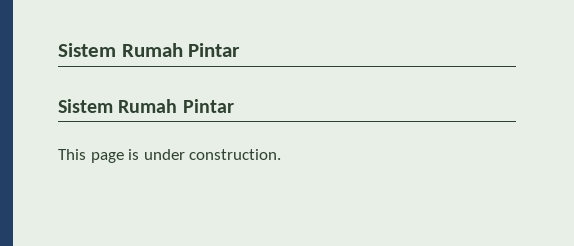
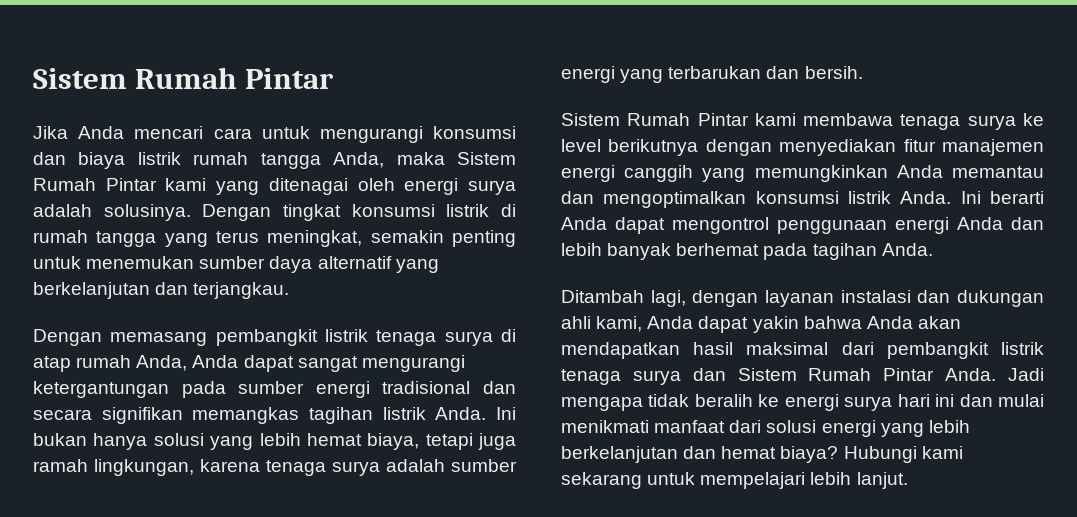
[58,43,241,57] [58,99,234,113] [58,149,282,163] Sistem Rumah Pintar // Sistem Rumah Pintar // This page is under construction. -> [33,67,335,89] [33,126,516,143] [33,152,516,169] [33,178,516,195] [33,204,517,221] [33,230,516,247] [33,256,439,273] [33,282,290,299] [33,329,516,346] [33,355,465,372] [33,381,516,398] [33,407,517,424] [33,433,516,450] [33,459,517,476] [561,66,863,83] [561,113,1044,130] [561,139,1044,156] [561,165,1044,182] [561,191,1044,208] [561,217,1044,234] [561,243,933,260] [561,290,1044,307] [561,316,961,333] [561,342,1044,359] [561,368,1044,385] [561,394,1044,411] [561,420,970,437] [561,446,963,463] [561,472,908,489] Sistem Rumah Pintar // Jika Anda mencari cara untuk mengurangi konsumsi dan biaya listrik rumah tangga Anda, maka Sistem Rumah Pintar kami yang ditenagai oleh energi surya adalah solusinya. Dengan tingkat konsumsi listrik di rumah tangga yang terus meningkat, semakin penting untuk menemukan sumber daya alternatif yang berkelanjutan dan terjangkau. // Dengan memasang pembangkit listrik tenaga surya di atap rumah Anda, Anda dapat sangat mengurangi ketergantungan pada sumber energi tradisional dan secara signifikan memangkas tagihan listrik Anda. Ini bukan hanya solusi yang lebih hemat biaya, tetapi juga ramah lingkungan, karena tenaga surya adalah sumber energi yang terbarukan dan bersih. // Sistem Rumah Pintar kami membawa tenaga surya ke level berikutnya dengan menyediakan fitur manajemen energi canggih yang memungkinkan Anda memantau dan mengoptimalkan konsumsi listrik Anda. Ini berarti Anda dapat mengontrol penggunaan energi Anda dan lebih banyak berhemat pada tagihan Anda. // Ditambah lagi, dengan layanan instalasi dan dukungan ahli kami, Anda dapat yakin bahwa Anda akan mendapatkan hasil maksimal dari pembangkit listrik tenaga surya dan Sistem Rumah Pintar Anda. Jadi mengapa tidak beralih ke energi surya hari ini dan mulai menikmati manfaat dari solusi energi yang lebih berkelanjutan dan hemat biaya? Hubungi kami sekarang untuk mempelajari lebih lanjut.

